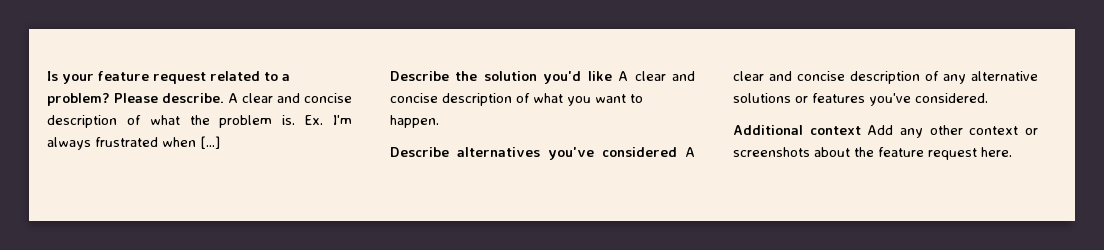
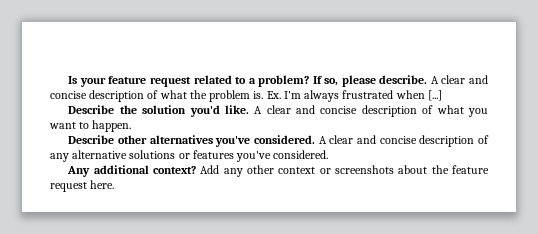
[114,93,158,103] Please -> [312,75,376,87] If so, please
[587,71,612,81] like -> [224,105,249,114] like.
(449, 152) none -> [118,135,148,144] other
[602,147,677,157] considered -> [254,135,316,144] considered.
[733,125,861,135] Additional context -> [67,165,197,177] Any additional context?

